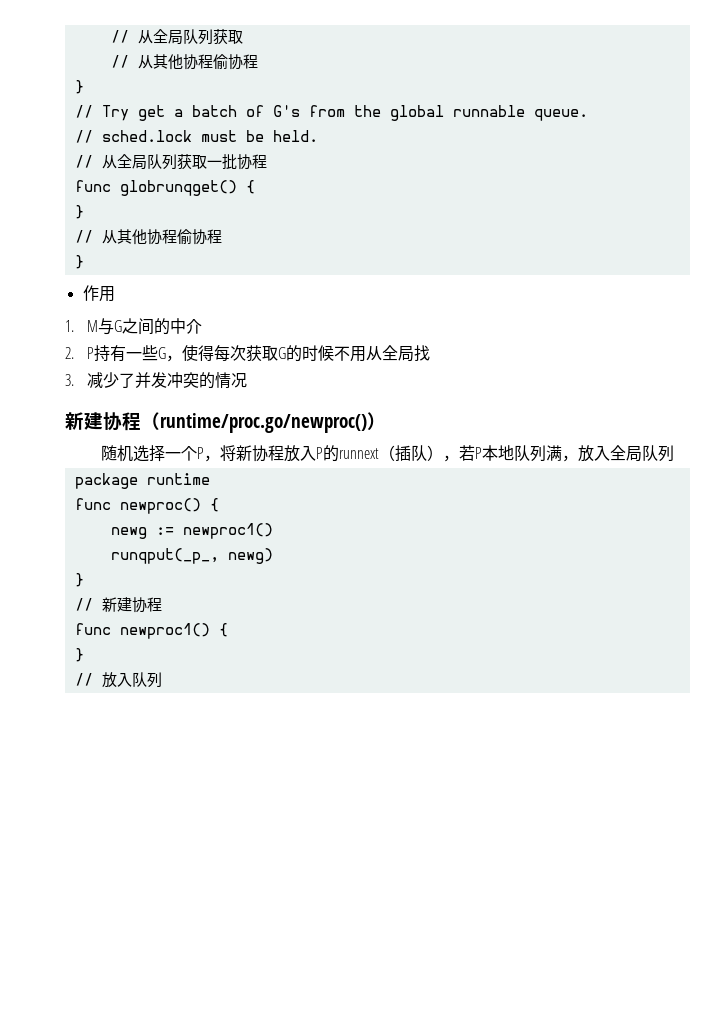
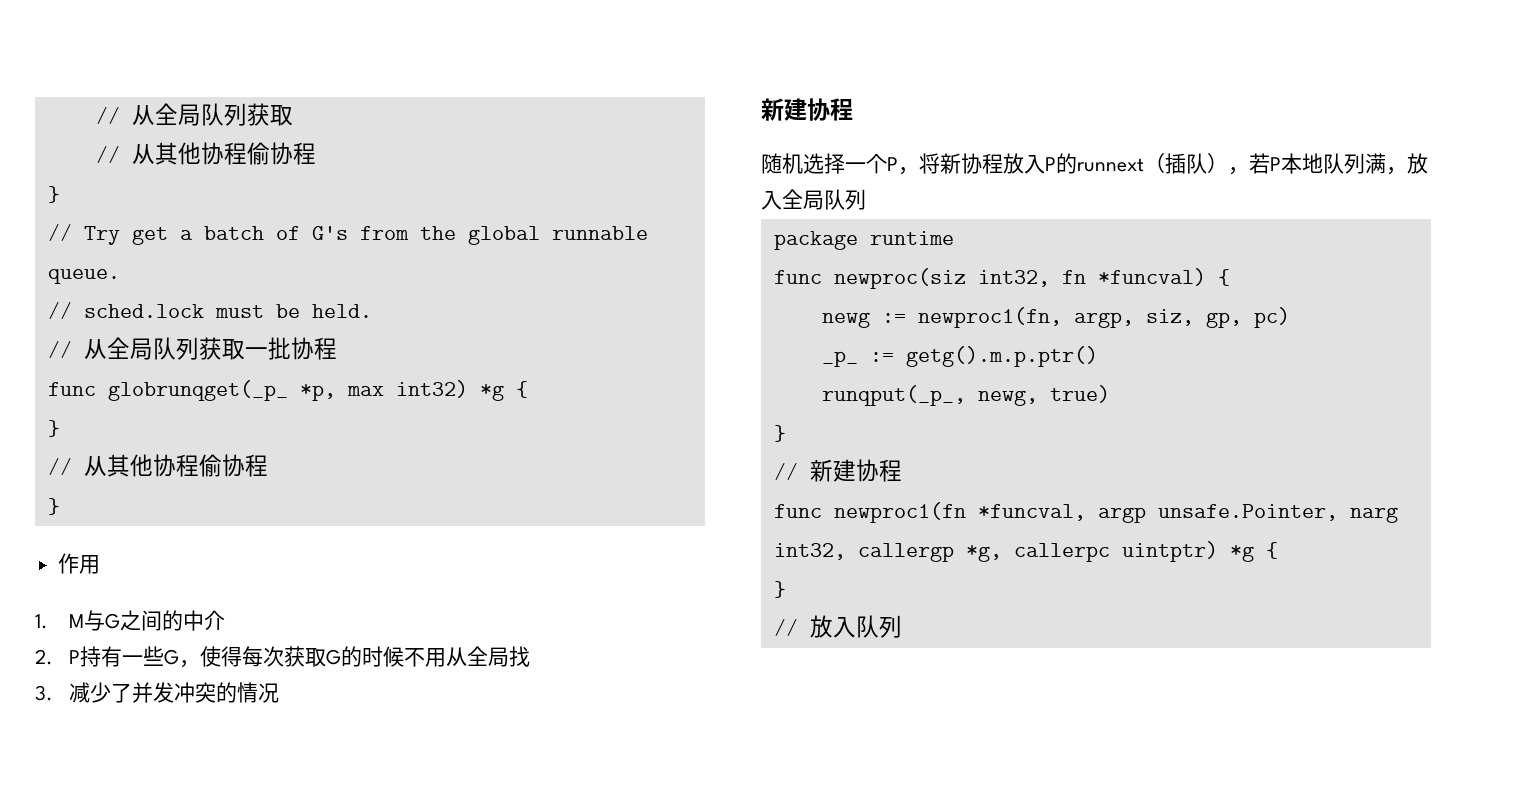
[119,180,237,196] globrunqget() -> [107,380,504,401] globrunqget(_p_ *p, max int32) *g
[141,412,386,433] （runtime/proc.go/newproc()） -> (853, 109) none
[119,498,201,514] newproc() -> [833,268,1206,289] newproc(siz int32, fn *funcval)
[182,523,273,539] newproc1() -> [917,307,1290,328] [821,346,1098,367] newproc1(fn, argp, siz, gp, pc) // _p_ := getg().m.p.ptr()
[227,548,273,564] newg) -> [977,385,1110,406] newg, true)
[119,623,210,639] newproc1() -> [833,502,1398,523] [773,541,1254,562] newproc1(fn *funcval, argp unsafe.Pointer, narg int32, callergp *g, callerpc uintptr) *g

